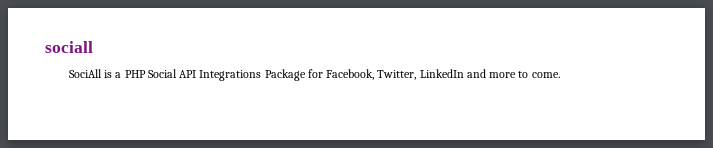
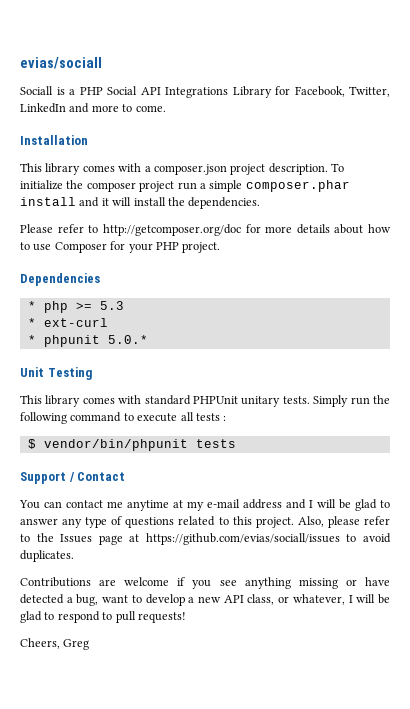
[45,41,93,53] [68,69,102,78] sociall // SociAll -> [20,57,102,69] [20,86,53,95] evias/sociall // Sociall
[264,69,306,81] Package -> [232,86,272,98] Library
(560, 75) none -> [20,135,88,145] [20,163,344,175] [20,180,350,192] [20,197,261,209] [20,224,391,236] [20,241,221,253] [20,273,100,286] [27,301,124,313] [27,318,108,327] [27,335,148,347] [20,367,92,380] [20,395,390,407] [20,412,227,424] [27,439,236,451] [20,472,126,484] [19,499,390,511] [20,516,390,528] [20,533,391,545] [20,550,74,562] [20,577,390,589] [20,594,391,606] [20,611,186,623] [20,638,90,650] // Installation // This library comes with a composer.json project description. To initialize the composer project run a simple composer.phar install and it will install the dependencies. // Please refer to http://getcomposer.org/doc for more details about how to use Composer for your PHP project. // Dependencies // * php >= 5.3 // * ext-curl // * phpunit 5.0.* // Unit Testing // This library comes with standard PHPUnit unitary tests. Simply run the following command to execute all tests : // $ vendor/bin/phpunit tests // Support / Contact // You can contact me anytime at my e-mail address and I will be glad to answer any type of questions related to this project. Also, please refer to the Issues page at https://github.com/evias/sociall/issues to avoid duplicates. // Contributions are welcome if you see anything missing or have detected a bug, want to develop a new API class, or whatever, I will be glad to respond to pull requests! // Cheers, Greg

